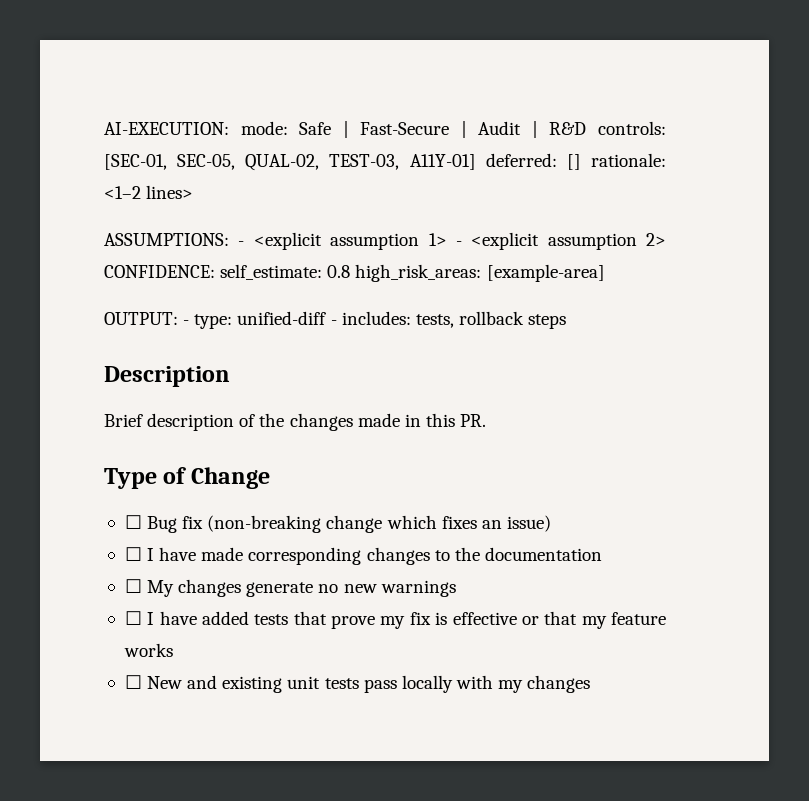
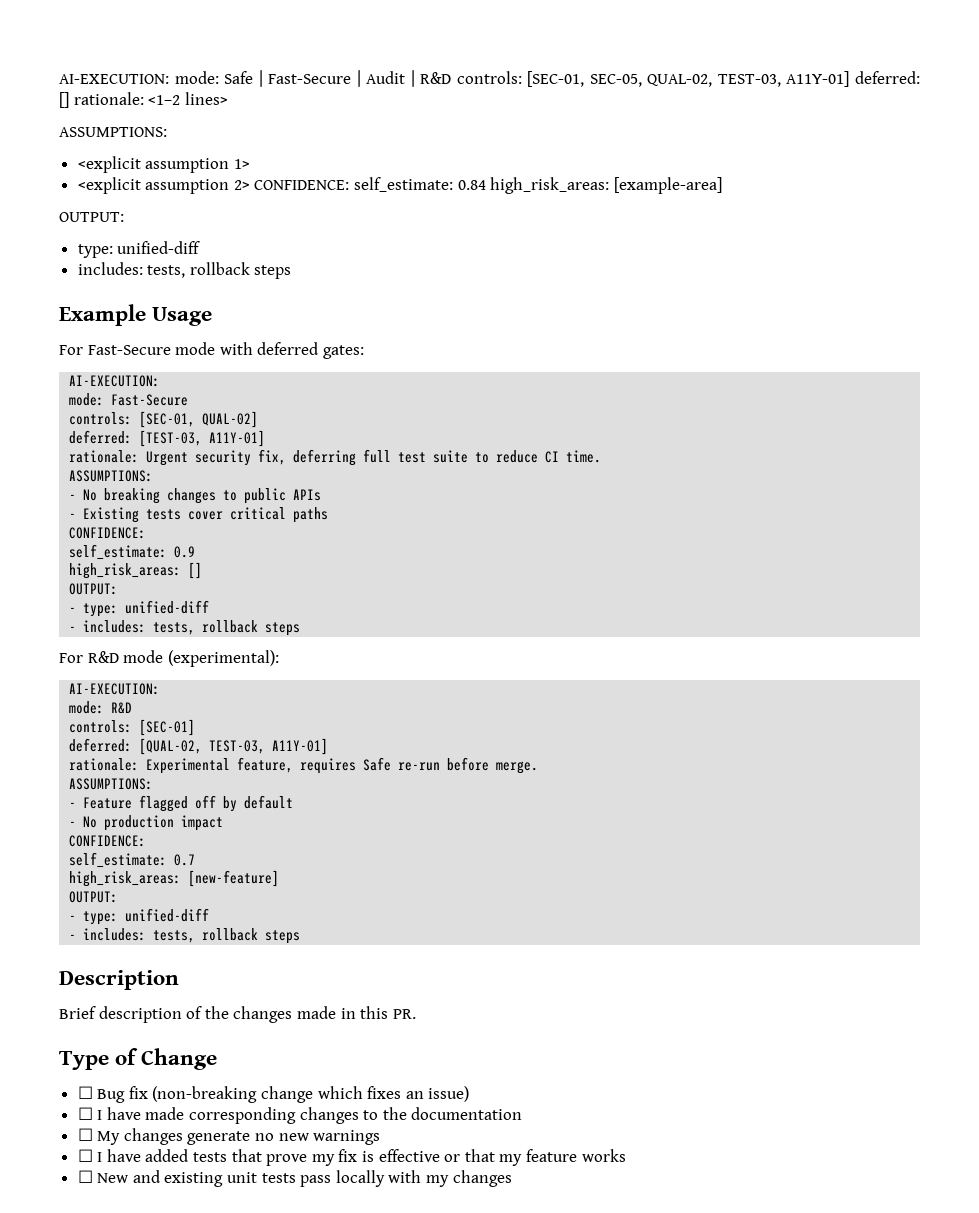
[238,241,245,246] - -> (167, 132) //
[455,241,462,246] - -> (250, 164) //
[327,265,351,278] 0.8 -> [457,180,486,190] 0.84
[183,311,327,329] - type: unified-diff -> [77,241,201,258] [77,262,292,279] [59,304,213,326] [59,342,364,359] [69,375,161,387] [69,393,189,406] [69,411,259,428] [69,430,266,447] [69,449,602,466] [69,470,154,482] [69,488,322,504] [69,507,329,523] [69,527,147,539] [69,544,196,560] [69,562,203,579] [69,583,119,595] [69,600,210,617] [69,620,301,636] [59,650,279,667] [69,683,161,695] [69,701,133,714] [69,719,196,736] [69,738,329,755] [69,757,539,774] [69,778,154,790] [69,795,294,812] [69,815,224,831] [69,835,147,847] [69,852,196,868] [69,870,280,887] [69,891,119,903] [69,908,210,925] // type: unified-diff // includes: tests, rollback steps // Example Usage // For Fast-Secure mode with deferred gates: // AI-EXECUTION: // mode: Fast-Secure // controls: [SEC-01, QUAL-02] // deferred: [TEST-03, A11Y-01] // rationale: Urgent security fix, deferring full test suite to reduce CI time. // ASSUMPTIONS: // - No breaking changes to public APIs // - Existing tests cover critical paths // CONFIDENCE: // self_estimate: 0.9 // high_risk_areas: [] // OUTPUT: // - type: unified-diff // - includes: tests, rollback steps // For R&D mode (experimental): // AI-EXECUTION: // mode: R&D // controls: [SEC-01] // deferred: [QUAL-02, TEST-03, A11Y-01] // rationale: Experimental feature, requires Safe re-run before merge. // ASSUMPTIONS: // - Feature flagged off by default // - No production impact // CONFIDENCE: // self_estimate: 0.7 // high_risk_areas: [new-feature] // OUTPUT: // - type: unified-diff //

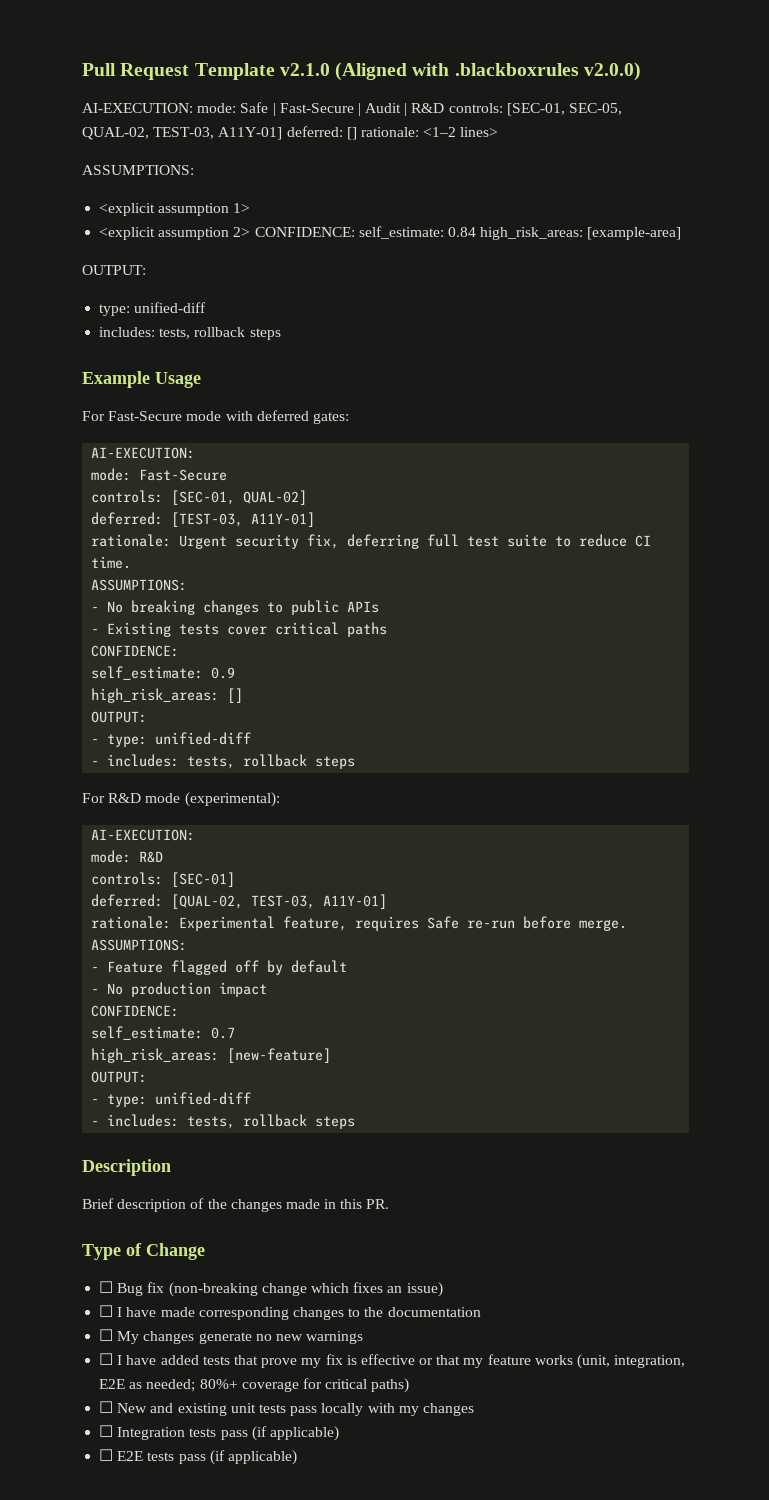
(59, 79) none -> [82,62,641,81] Pull Request Template v2.1.0 (Aligned with .blackboxrules v2.0.0) //
(626, 1155) none -> [577,1354,686,1369] [99,1378,410,1393] (unit, integration, E2E as needed; 80%+ coverage for critical paths)
(512, 1178) none -> [99,1425,339,1441] [99,1449,297,1465] // ☐ Integration tests pass (if applicable) // ☐ E2E tests pass (if applicable)

